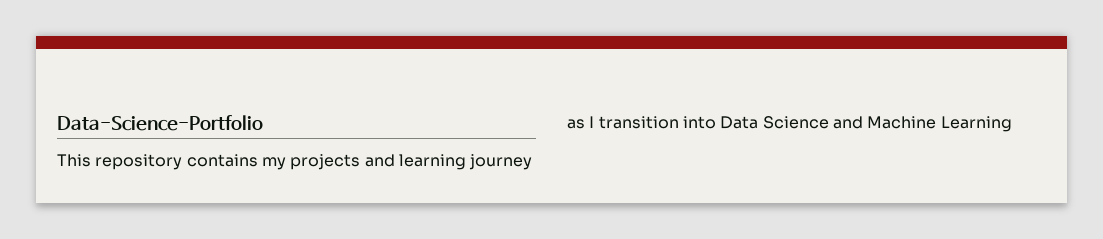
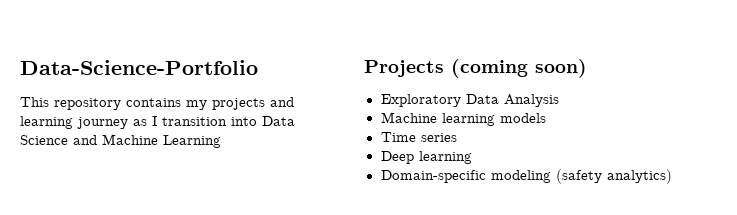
(1012, 124) none -> [364,59,587,78] [380,94,559,107] [380,112,546,126] [380,132,457,142] [380,151,472,164] [380,169,672,184] // Projects (coming soon) // Exploratory Data Analysis // Machine learning models // Time series // Deep learning // Domain-specific modeling (safety analytics)

